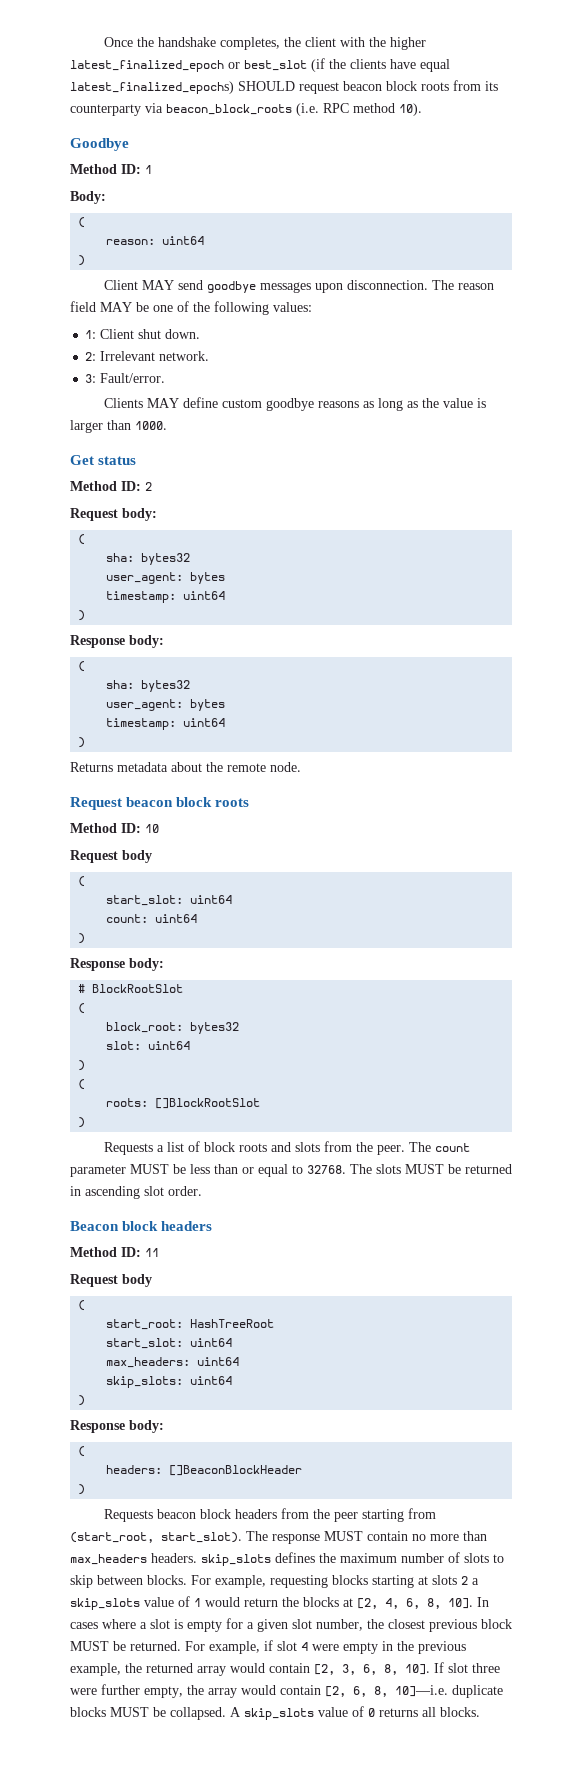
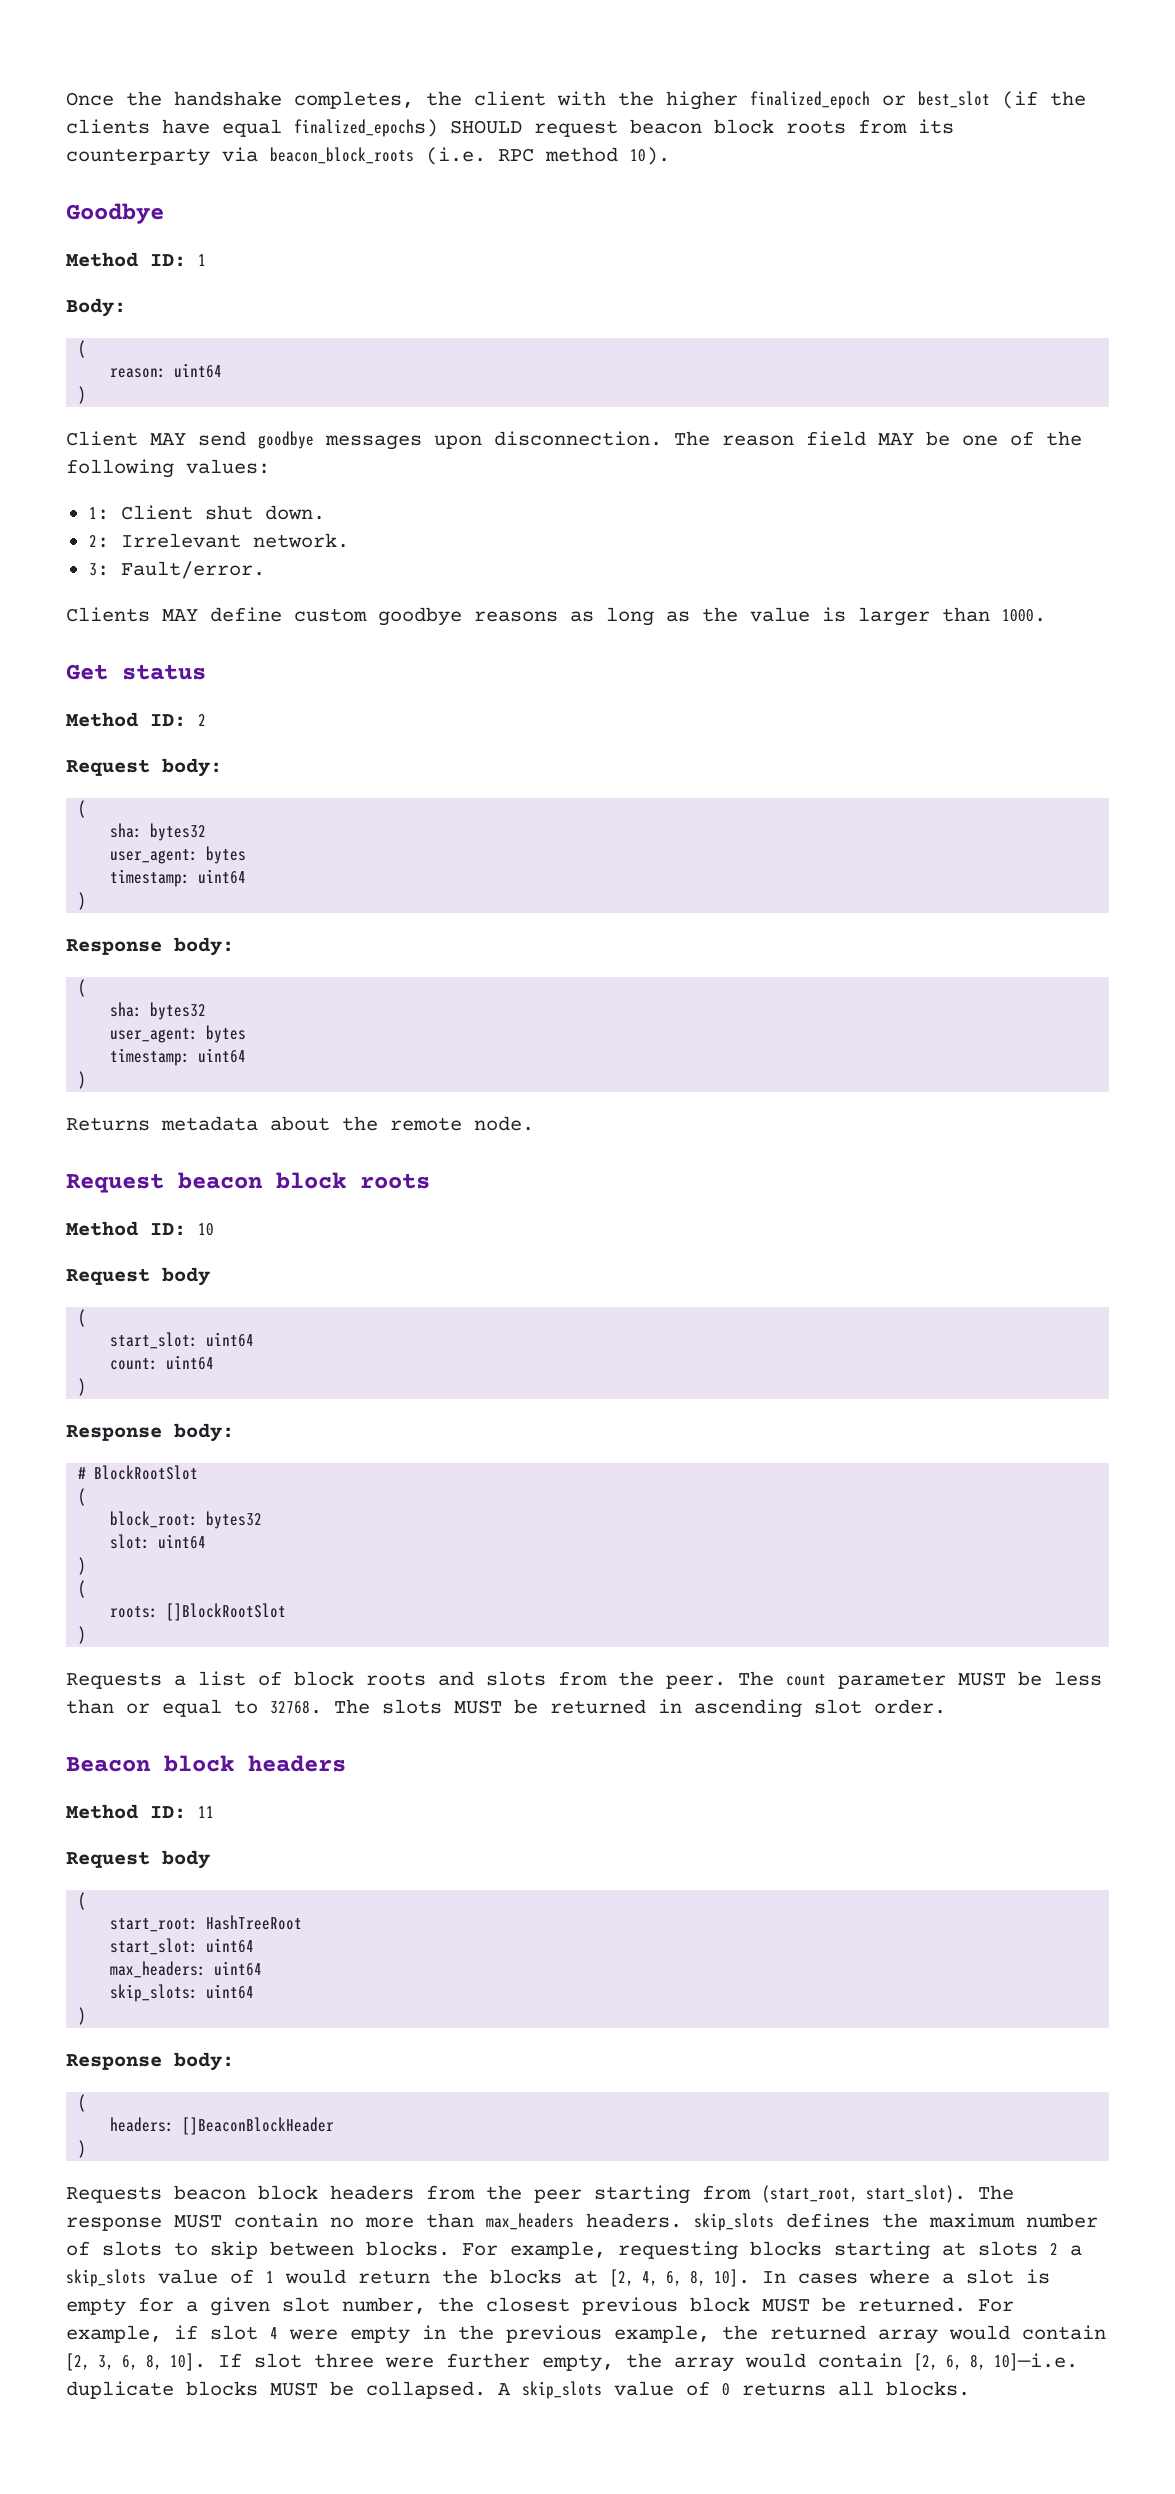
[70,60,224,72] latest_finalized_epoch -> [750,91,870,109] finalized_epoch
[70,81,234,94] latest_finalized_epochs) -> [294,119,438,137] finalized_epochs)

